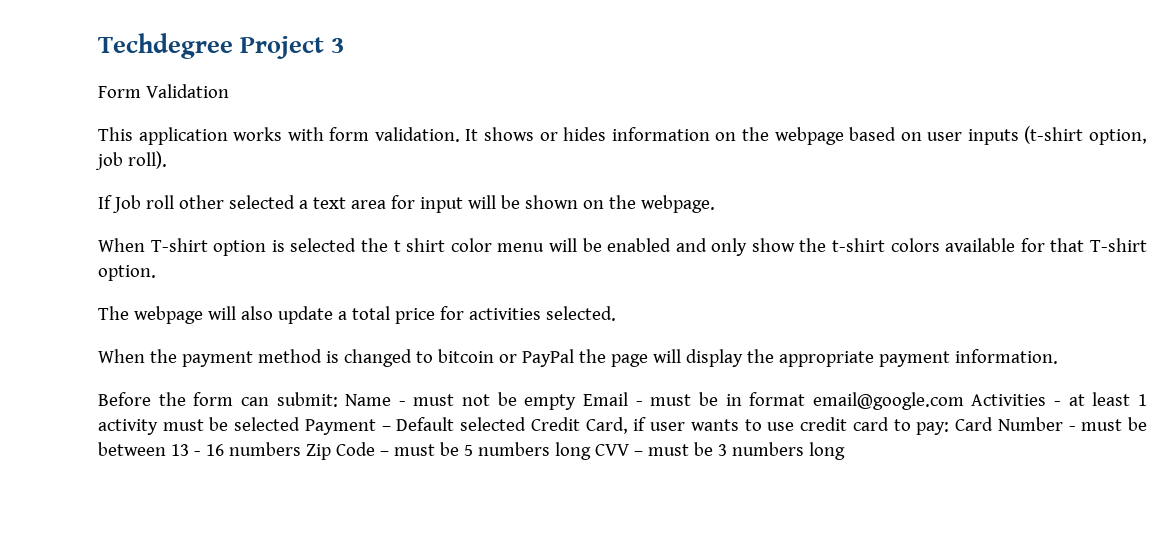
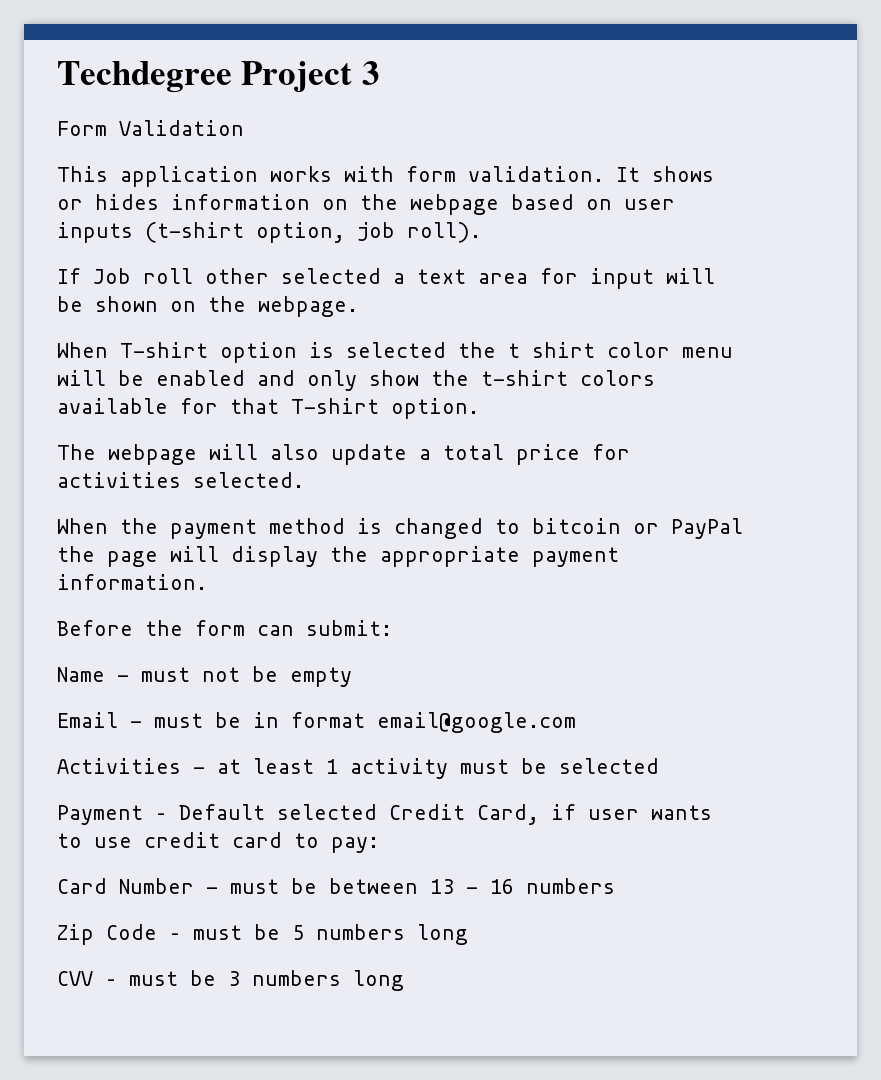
(338, 399) none -> (392, 628) //
(577, 402) none -> (352, 677) //
(964, 401) none -> (576, 722) //
(301, 424) none -> (659, 766) //
(950, 428) none -> (379, 845) //
(301, 449) none -> (615, 886) //
(591, 451) none -> (468, 934) //

